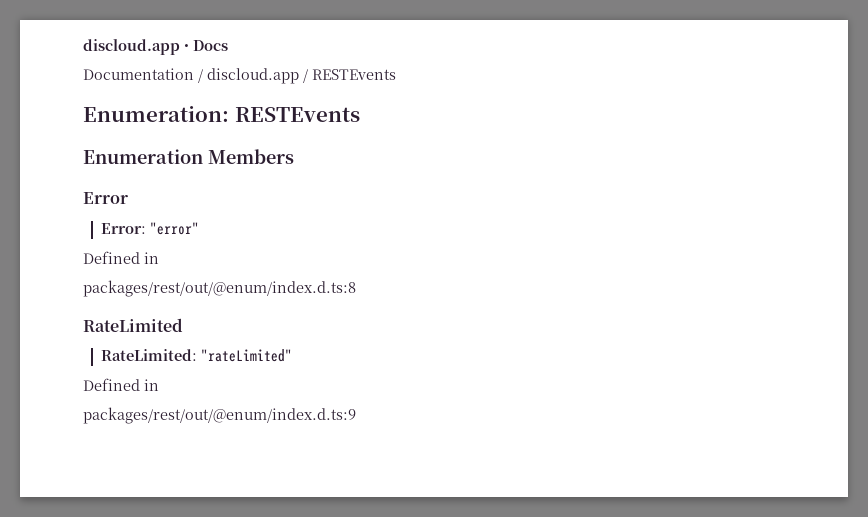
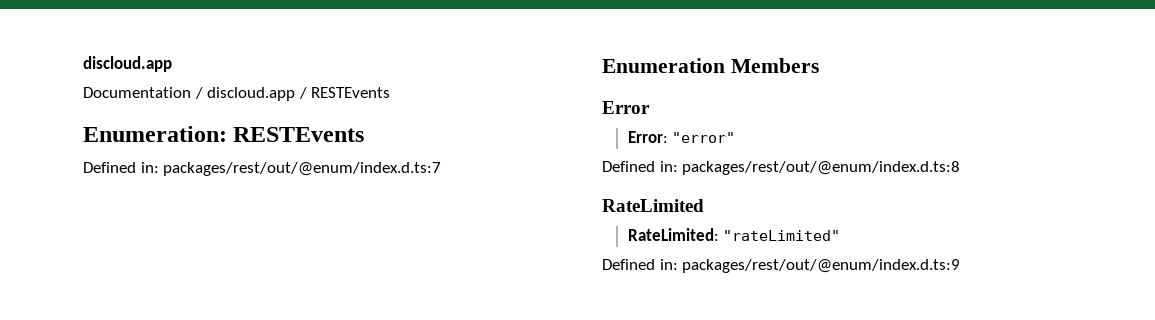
[83,39,228,55] discloud.app • Docs -> [83,56,172,72] discloud.app
(360, 114) none -> [83,162,442,176] // Defined in: packages/rest/out/@enum/index.d.ts:7
[144,252,159,264] in // -> [659,161,678,172] in:
[144,379,159,391] in // -> [659,259,678,270] in:

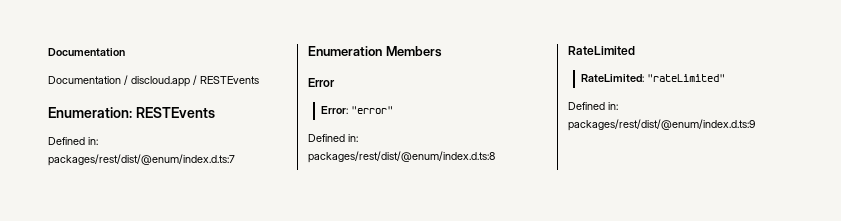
[83,56,172,72] discloud.app -> [48,48,125,56] Documentation
[163,162,442,176] packages/rest/out/@enum/index.d.ts:7 -> [48,154,235,166] packages/rest/dist/@enum/index.d.ts:7
[682,161,961,175] packages/rest/out/@enum/index.d.ts:8 -> [308,151,495,163] packages/rest/dist/@enum/index.d.ts:8
[682,259,961,273] packages/rest/out/@enum/index.d.ts:9 -> [568,119,755,131] packages/rest/dist/@enum/index.d.ts:9

